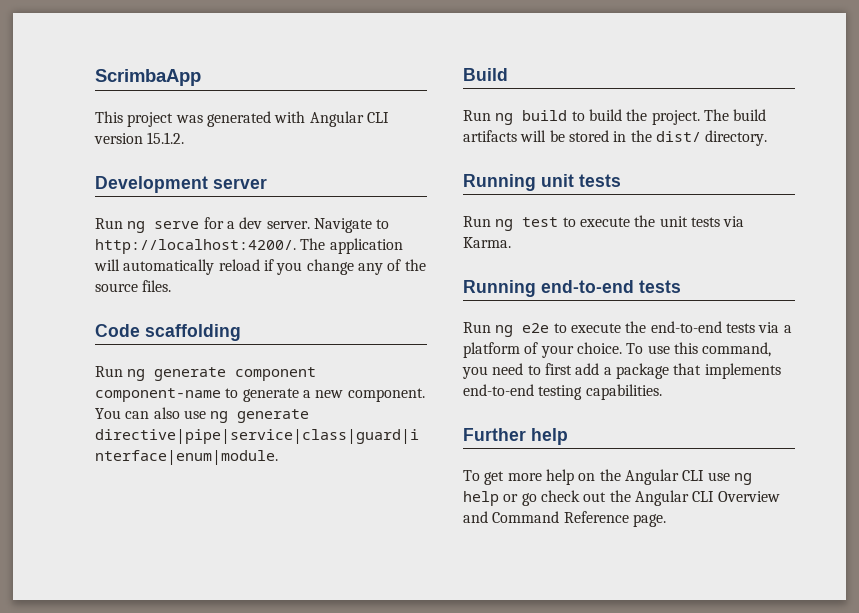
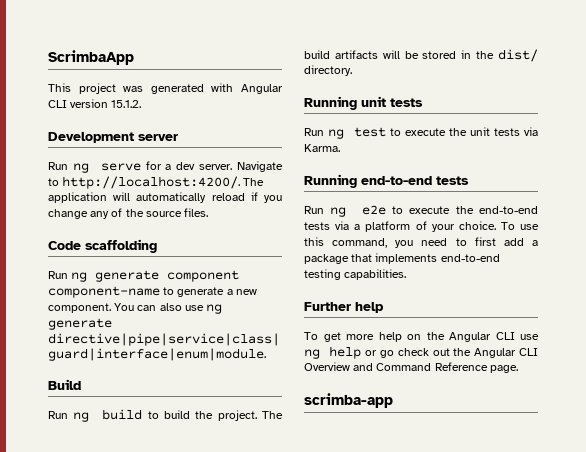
(666, 520) none -> [304,393,393,408] // scrimba-app

